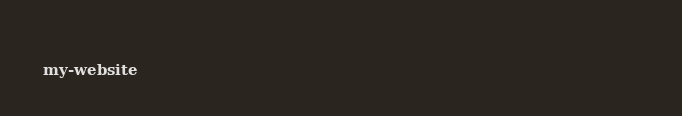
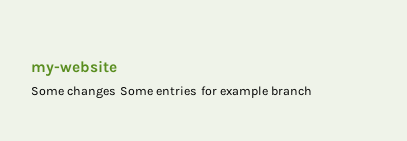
(138, 71) none -> [31,86,313,99] // Some changes Some entries for example branch

